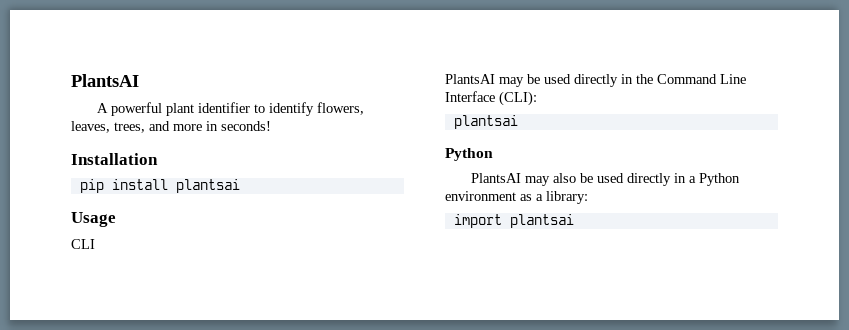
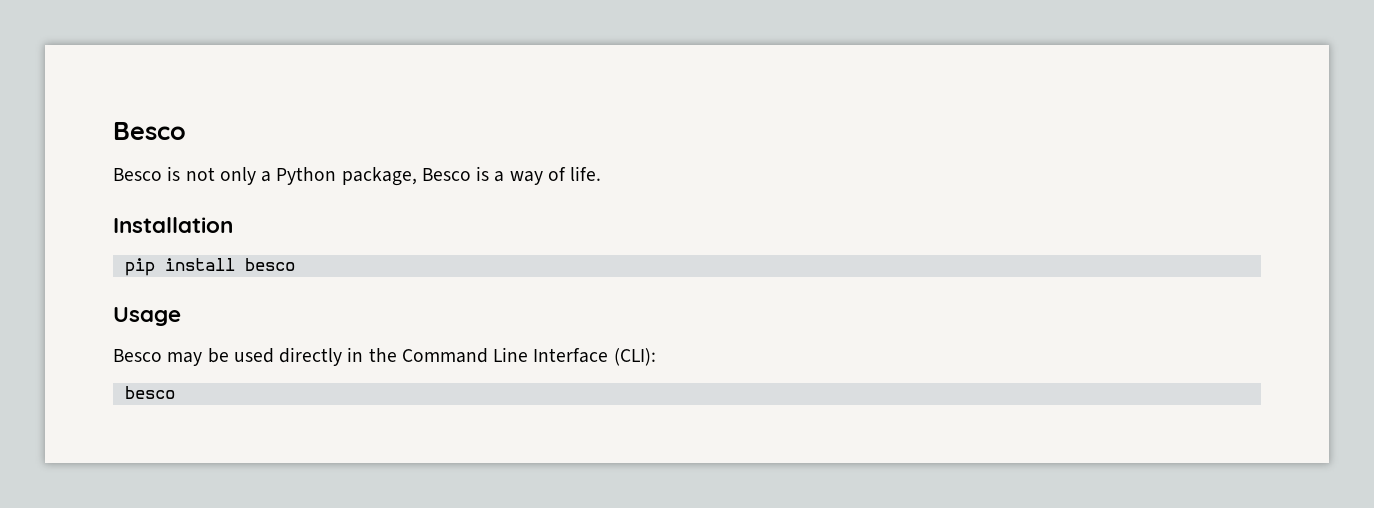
[71,74,139,87] [97,102,365,116] [71,121,271,133] PlantsAI // A powerful plant identifier to identify flowers, leaves, trees, and more in seconds! -> [113,122,186,140] [113,166,602,186] Besco // Besco is not only a Python package, Besco is a way of life.
[175,179,240,193] plantsai -> [244,258,295,271] besco
[71,239,95,249] [445,74,495,84] CLI // PlantsAI -> [113,349,162,362] Besco
[453,115,518,129] [445,148,493,161] [471,173,741,186] [445,191,588,204] [453,214,574,228] plantsai // Python // PlantsAI may also be used directly in a Python environment as a library: // import plantsai -> [124,386,175,399] besco

